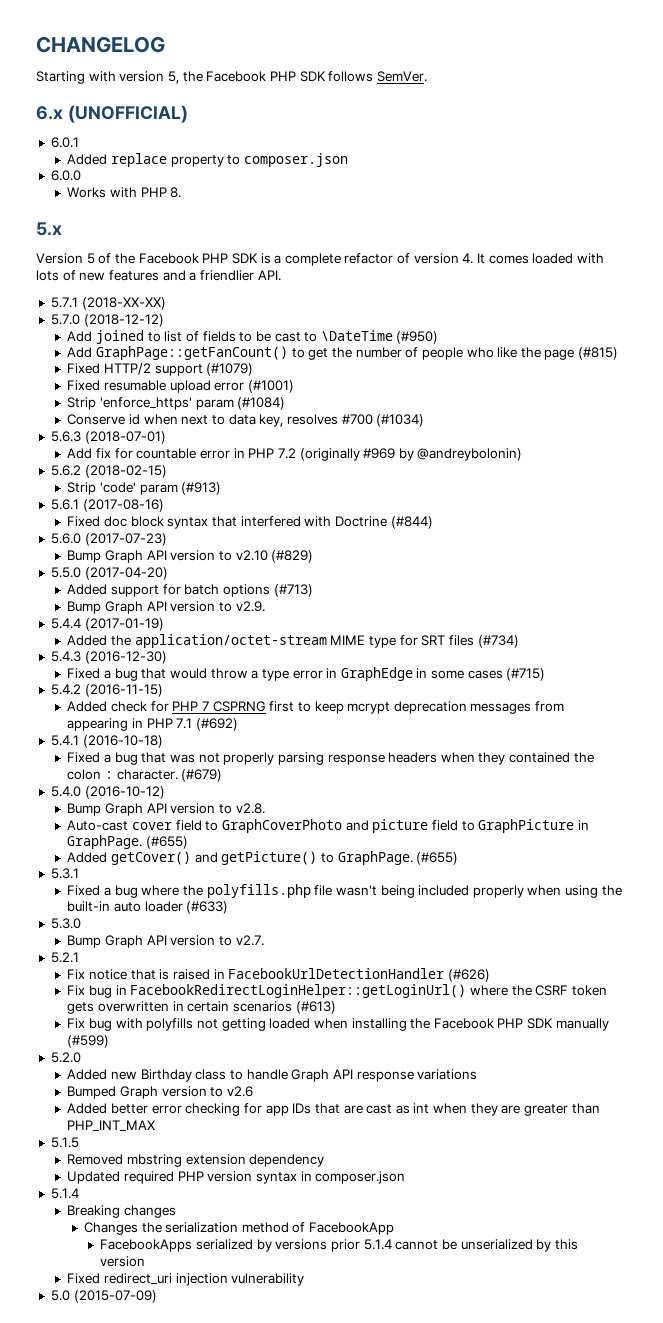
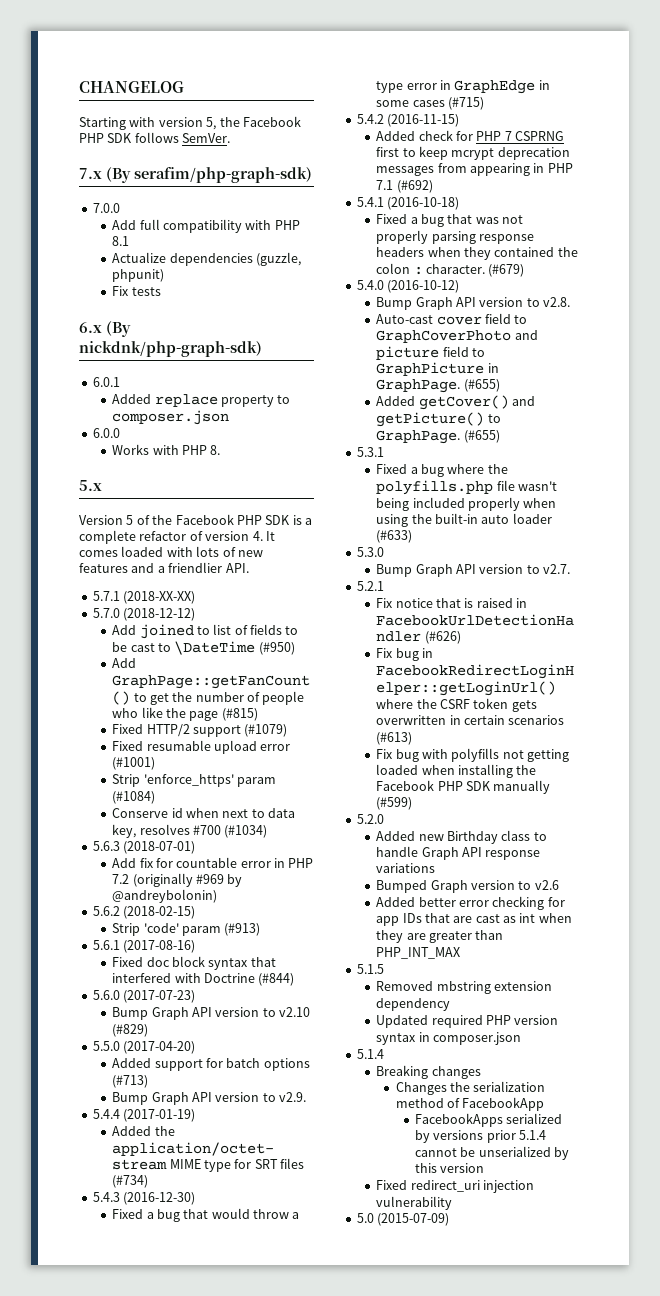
(427, 76) none -> [79,167,312,183] [92,203,120,213] [112,219,300,233] [112,236,130,246] [112,252,301,266] [112,269,165,282] [112,286,161,296] // 7.x (By serafim/php-graph-sdk) // 7.0.0 // Add full compatibility with PHP 8.1 // Actualize dependencies (guzzle, phpunit) // Fix tests
[67,105,188,123] (UNOFFICIAL) -> [106,321,131,337] [79,341,262,357] (By nickdnk/php-graph-sdk)

